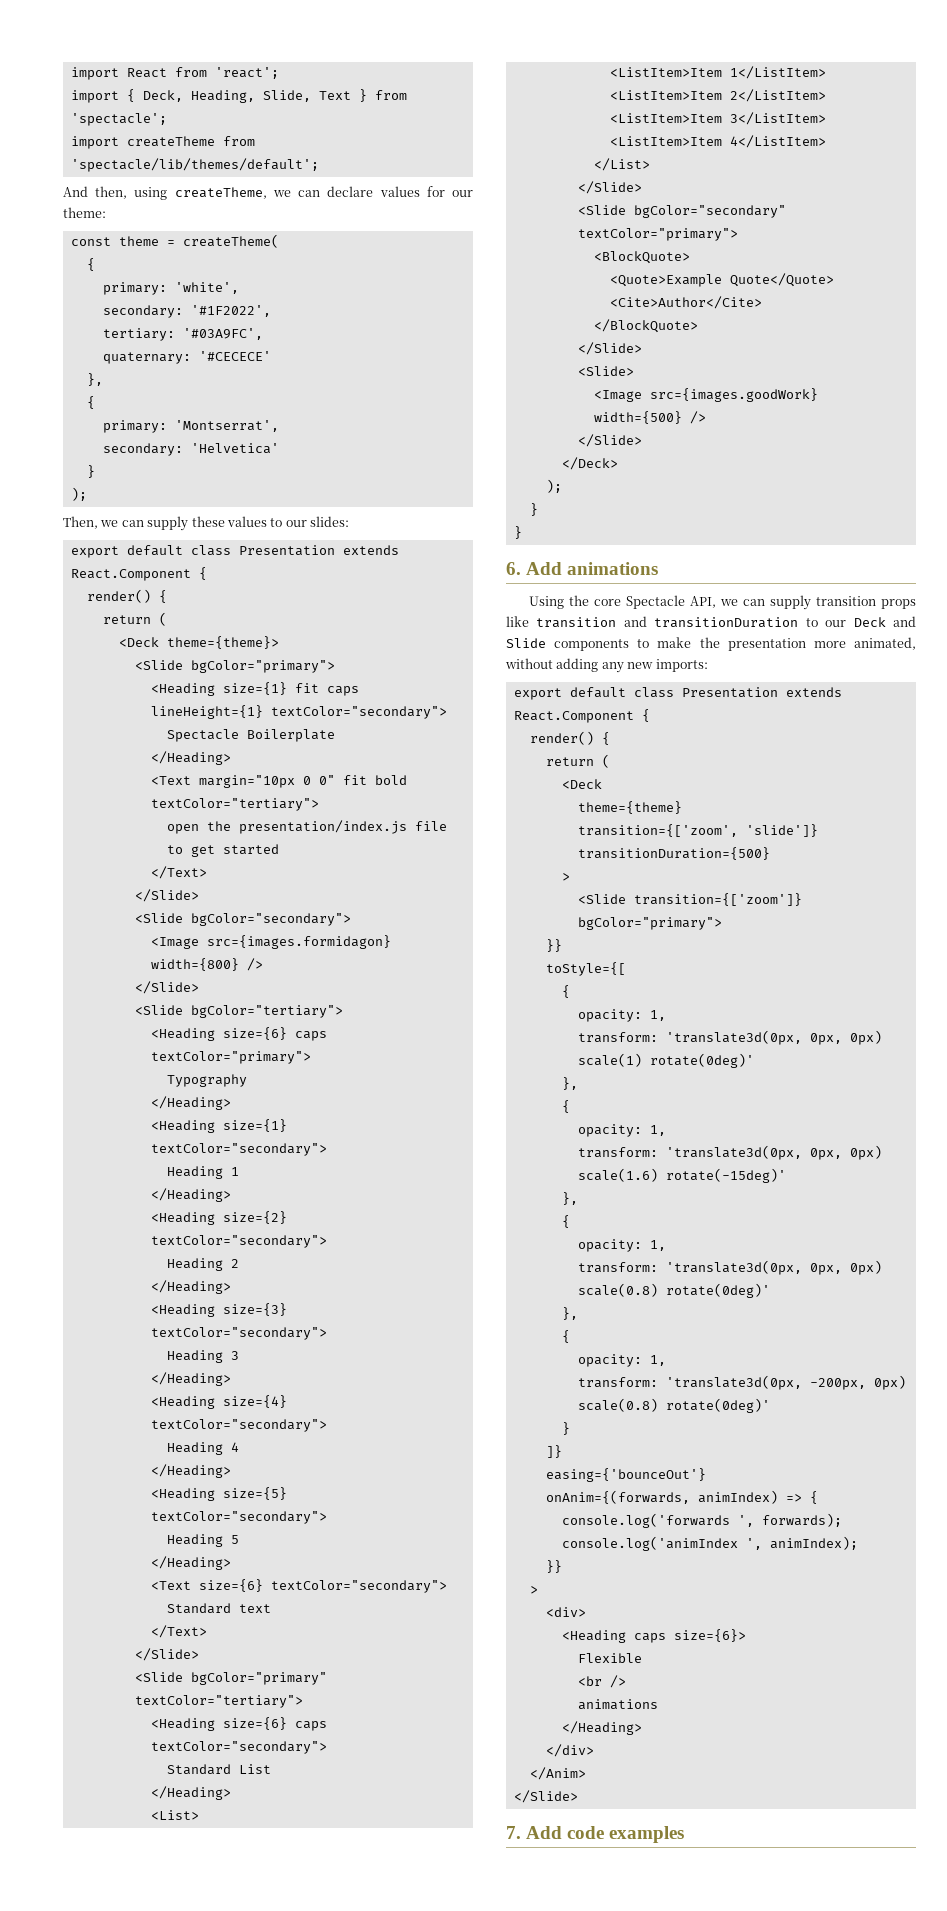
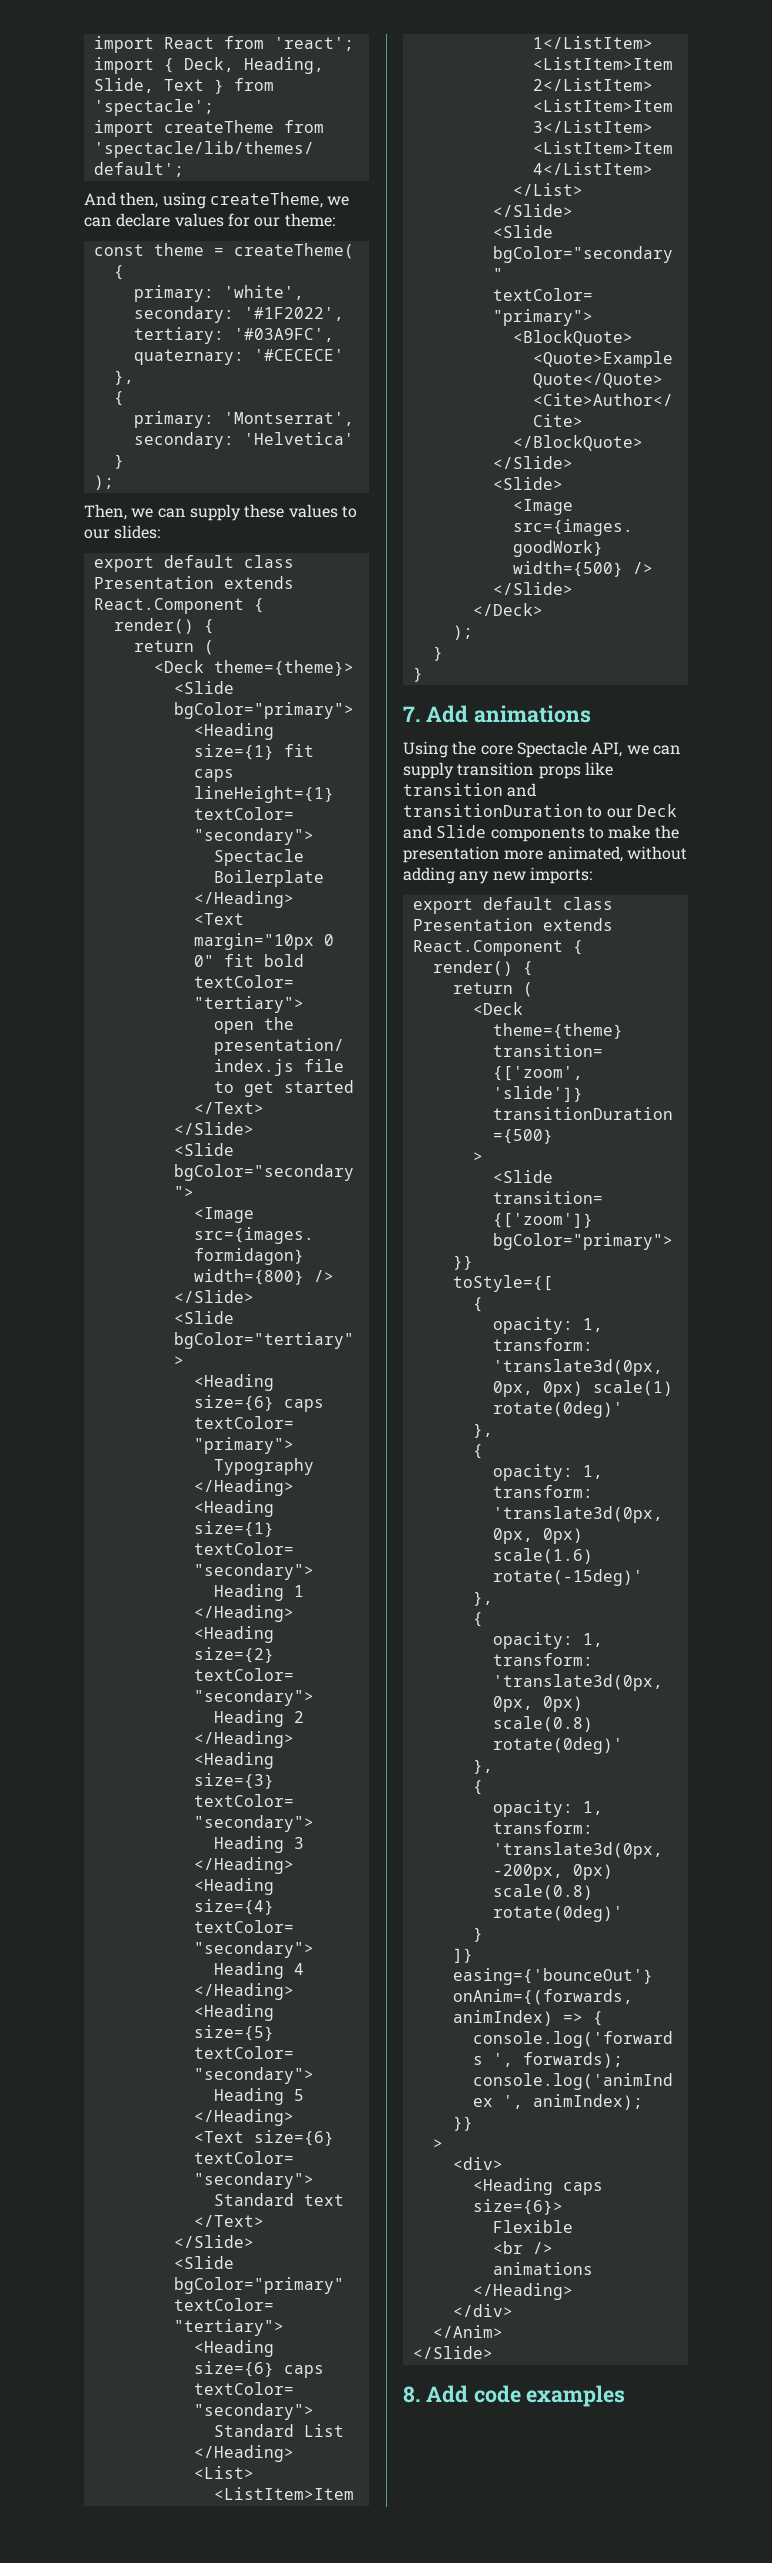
[506,562,521,575] 6. -> [403,706,420,722] 7.
[506,1826,521,1839] 7. -> [403,2386,420,2403] 8.

